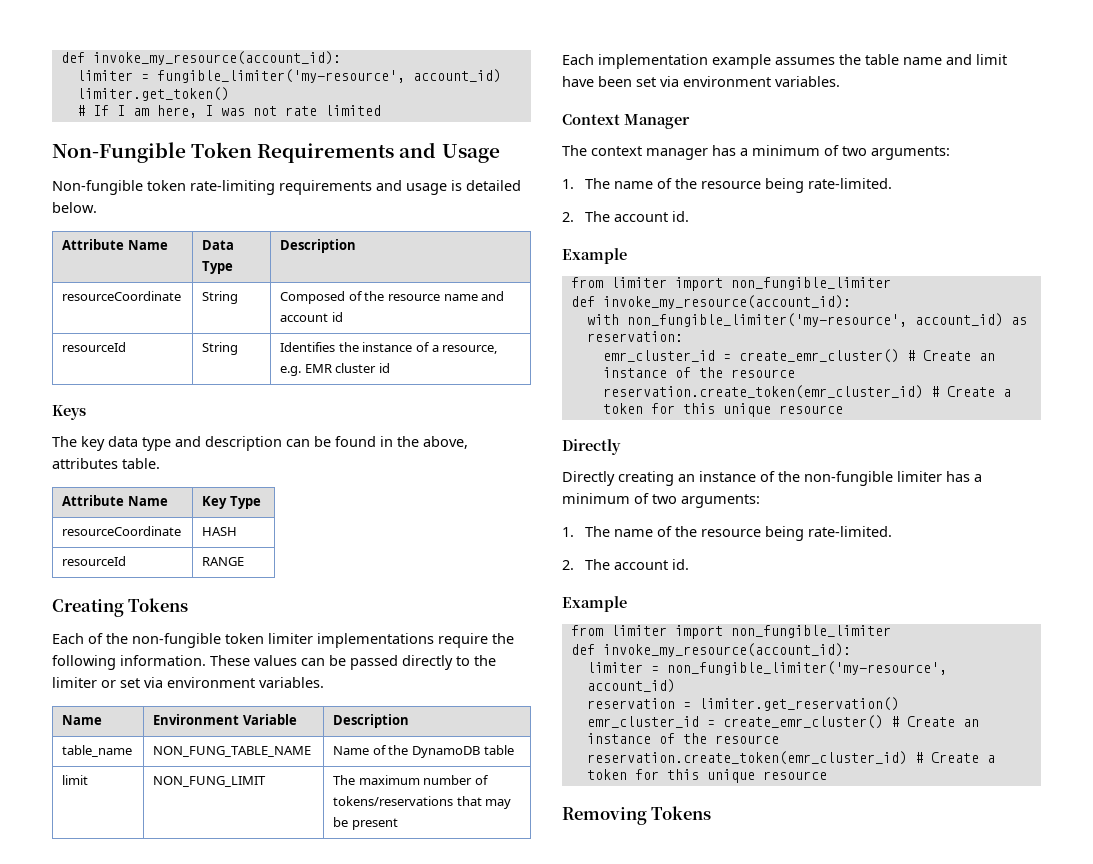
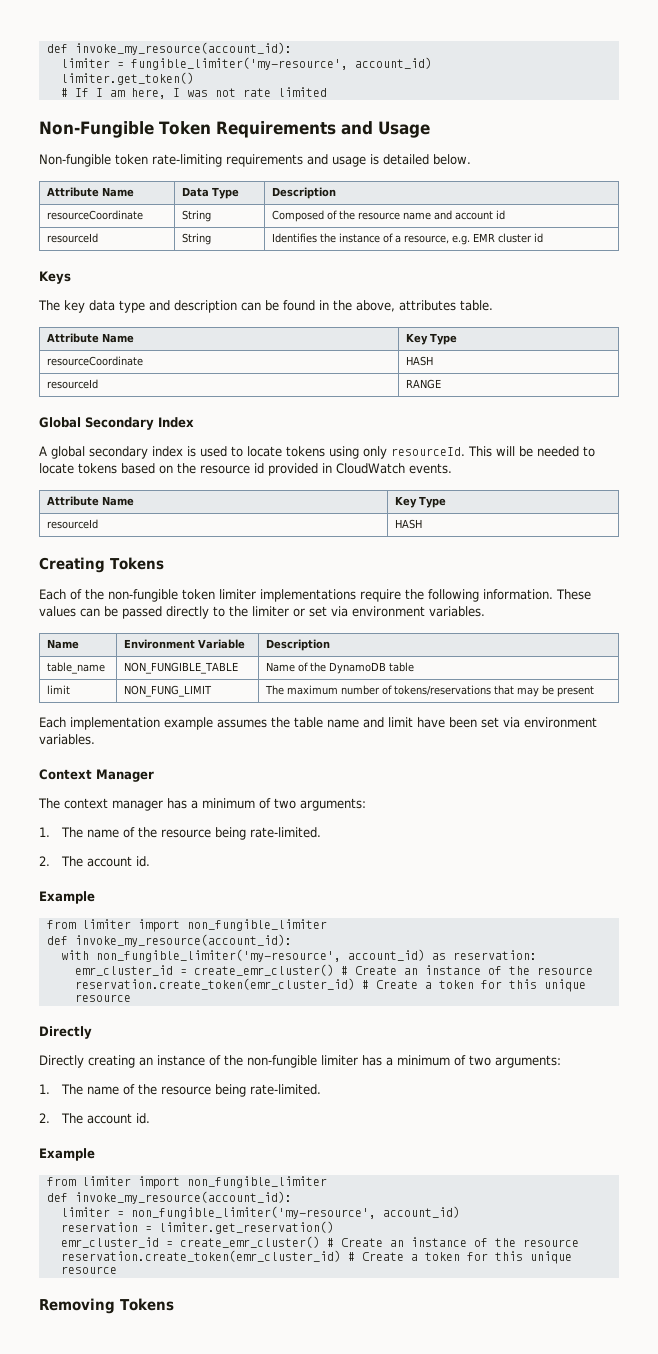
(245, 561) none -> [39,417,194,430] [39,446,595,459] [39,463,452,476] [47,496,135,506] [395,496,447,508] [47,519,99,529] [395,519,423,529] // Global Secondary Index // A global secondary index is used to locate tokens using only resourceId. This will be needed to locate tokens based on the resource id provided in CloudWatch events. // Attribute Name | Key Type // resourceId | HASH
[153,746,312,757] NON_FUNG_TABLE_NAME -> [124,662,239,674] NON_FUNGIBLE_TABLE

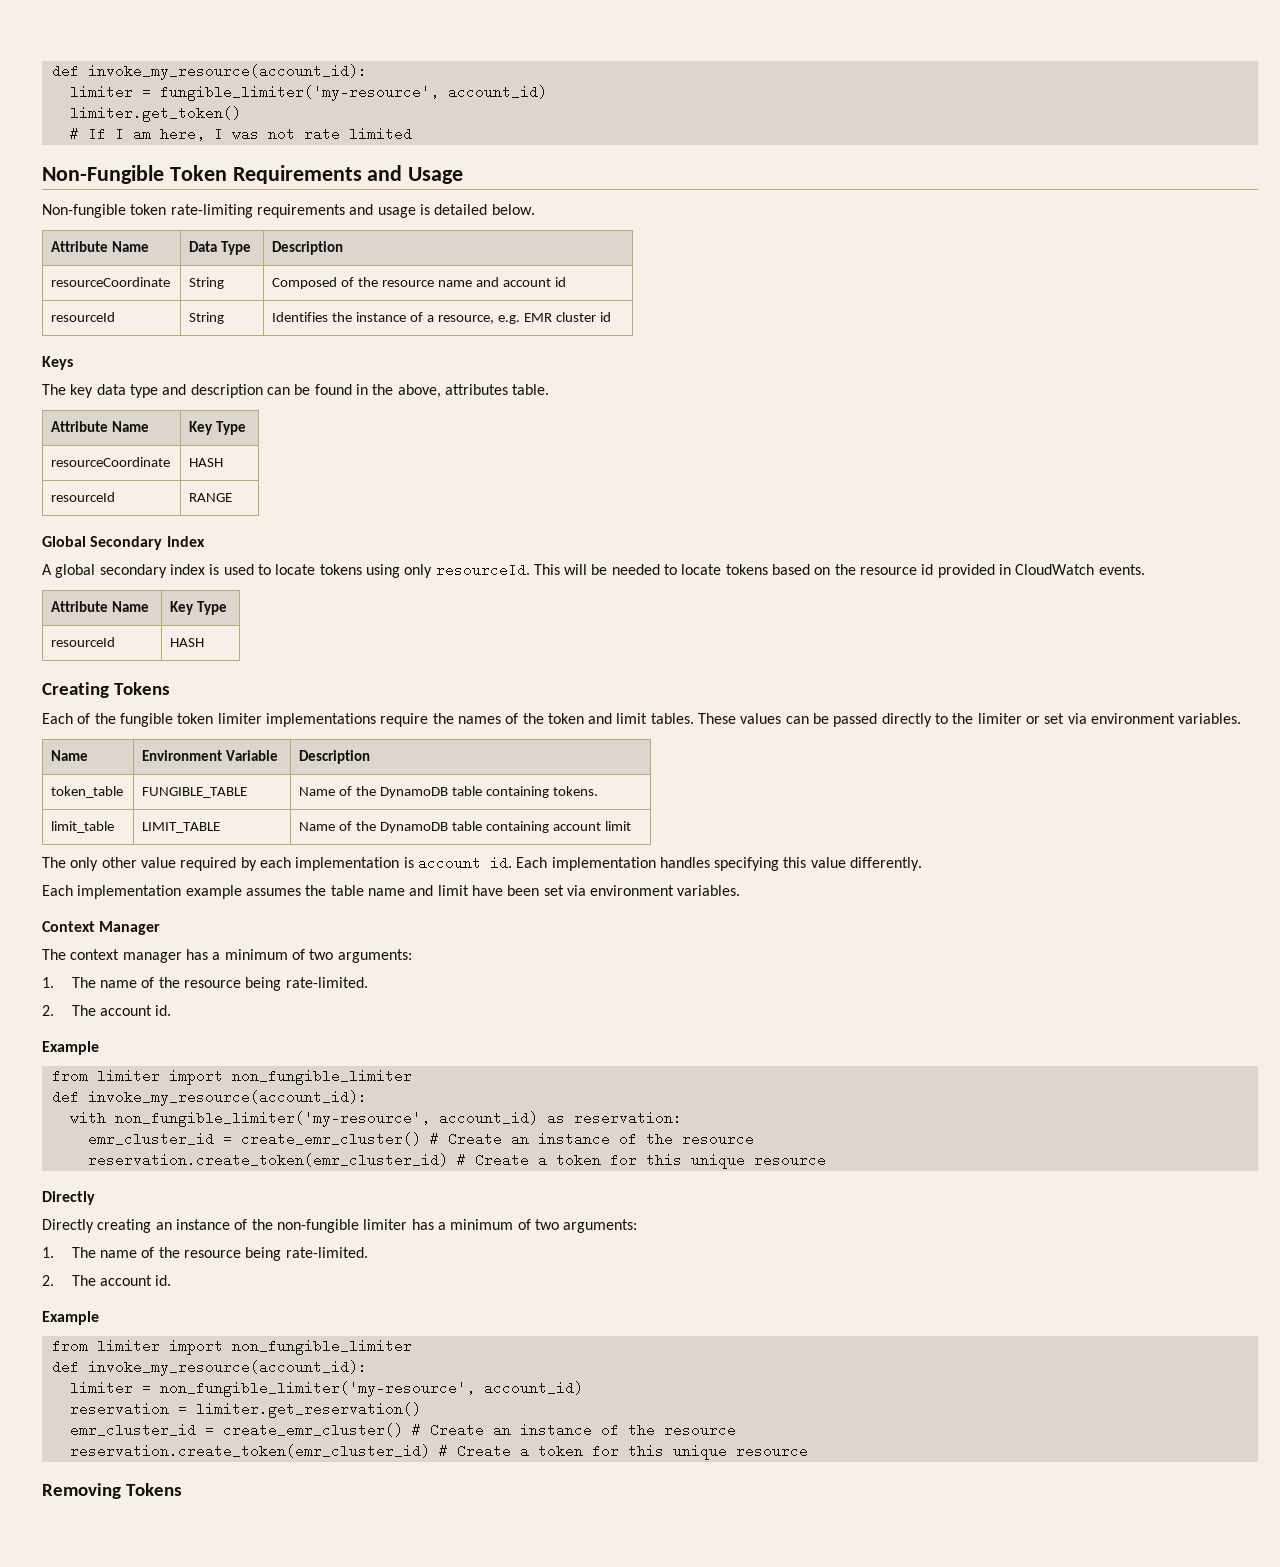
[108,589,178,602] non-fungible -> [119,713,173,727] fungible
[428,589,553,602] following information. -> [457,713,694,724] names of the token and limit tables.
[47,662,106,674] [124,662,239,674] [266,662,415,674] [47,685,71,694] [124,685,213,697] [265,685,595,697] table_name | NON_FUNGIBLE_TABLE | Name of the DynamoDB table // limit | NON_FUNG_LIMIT | The maximum number of tokens/reservations that may be present -> [51,786,124,798] [142,787,248,798] [299,786,598,798] [51,821,115,833] [142,822,221,833] [299,821,631,833] [42,856,923,871] token_table | FUNGIBLE_TABLE | Name of the DynamoDB table containing tokens. // limit_table | LIMIT_TABLE | Name of the DynamoDB table containing account limit // The only other value required by each implementation is account id. Each implementation handles specifying this value differently.

